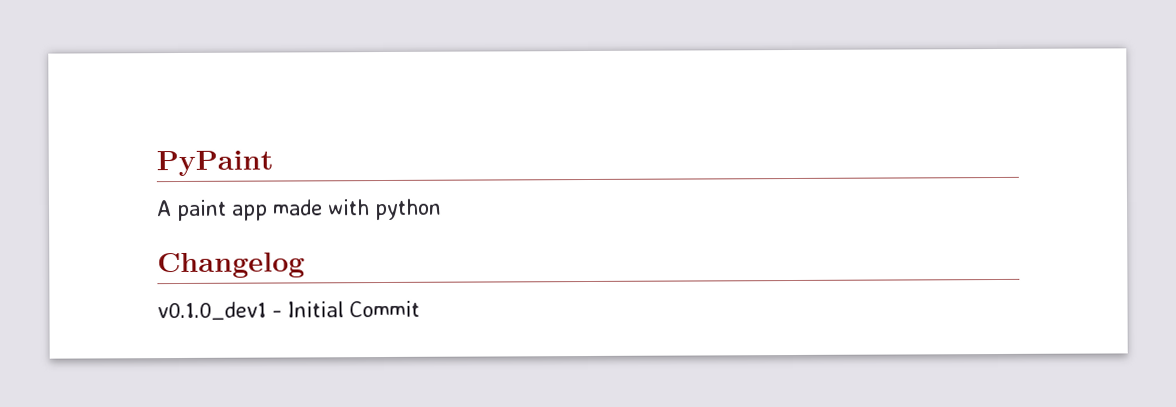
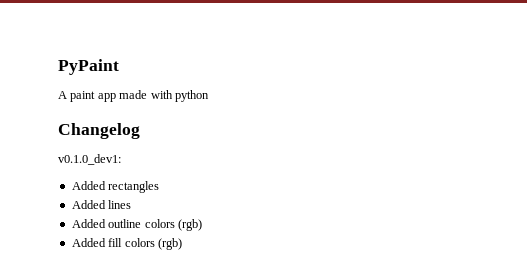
[157,300,420,321] v0.1.0_dev1 - Initial Commit -> [58,154,121,165] [71,181,160,193] [71,200,132,209] [71,219,202,231] [71,238,182,250] v0.1.0_dev1: // Added rectangles // Added lines // Added outline colors (rgb) // Added fill colors (rgb)

